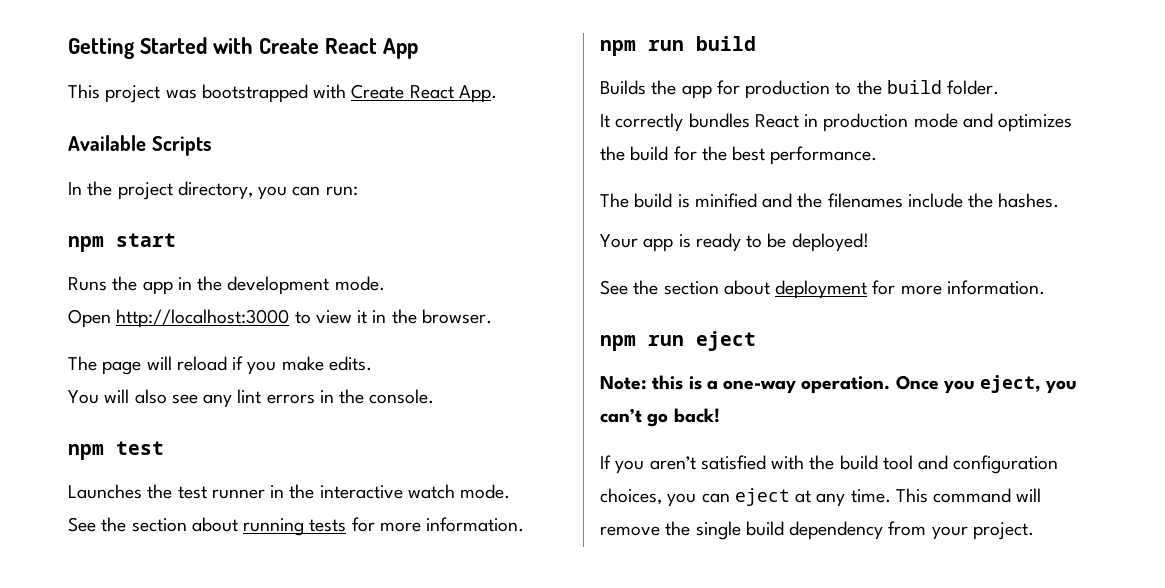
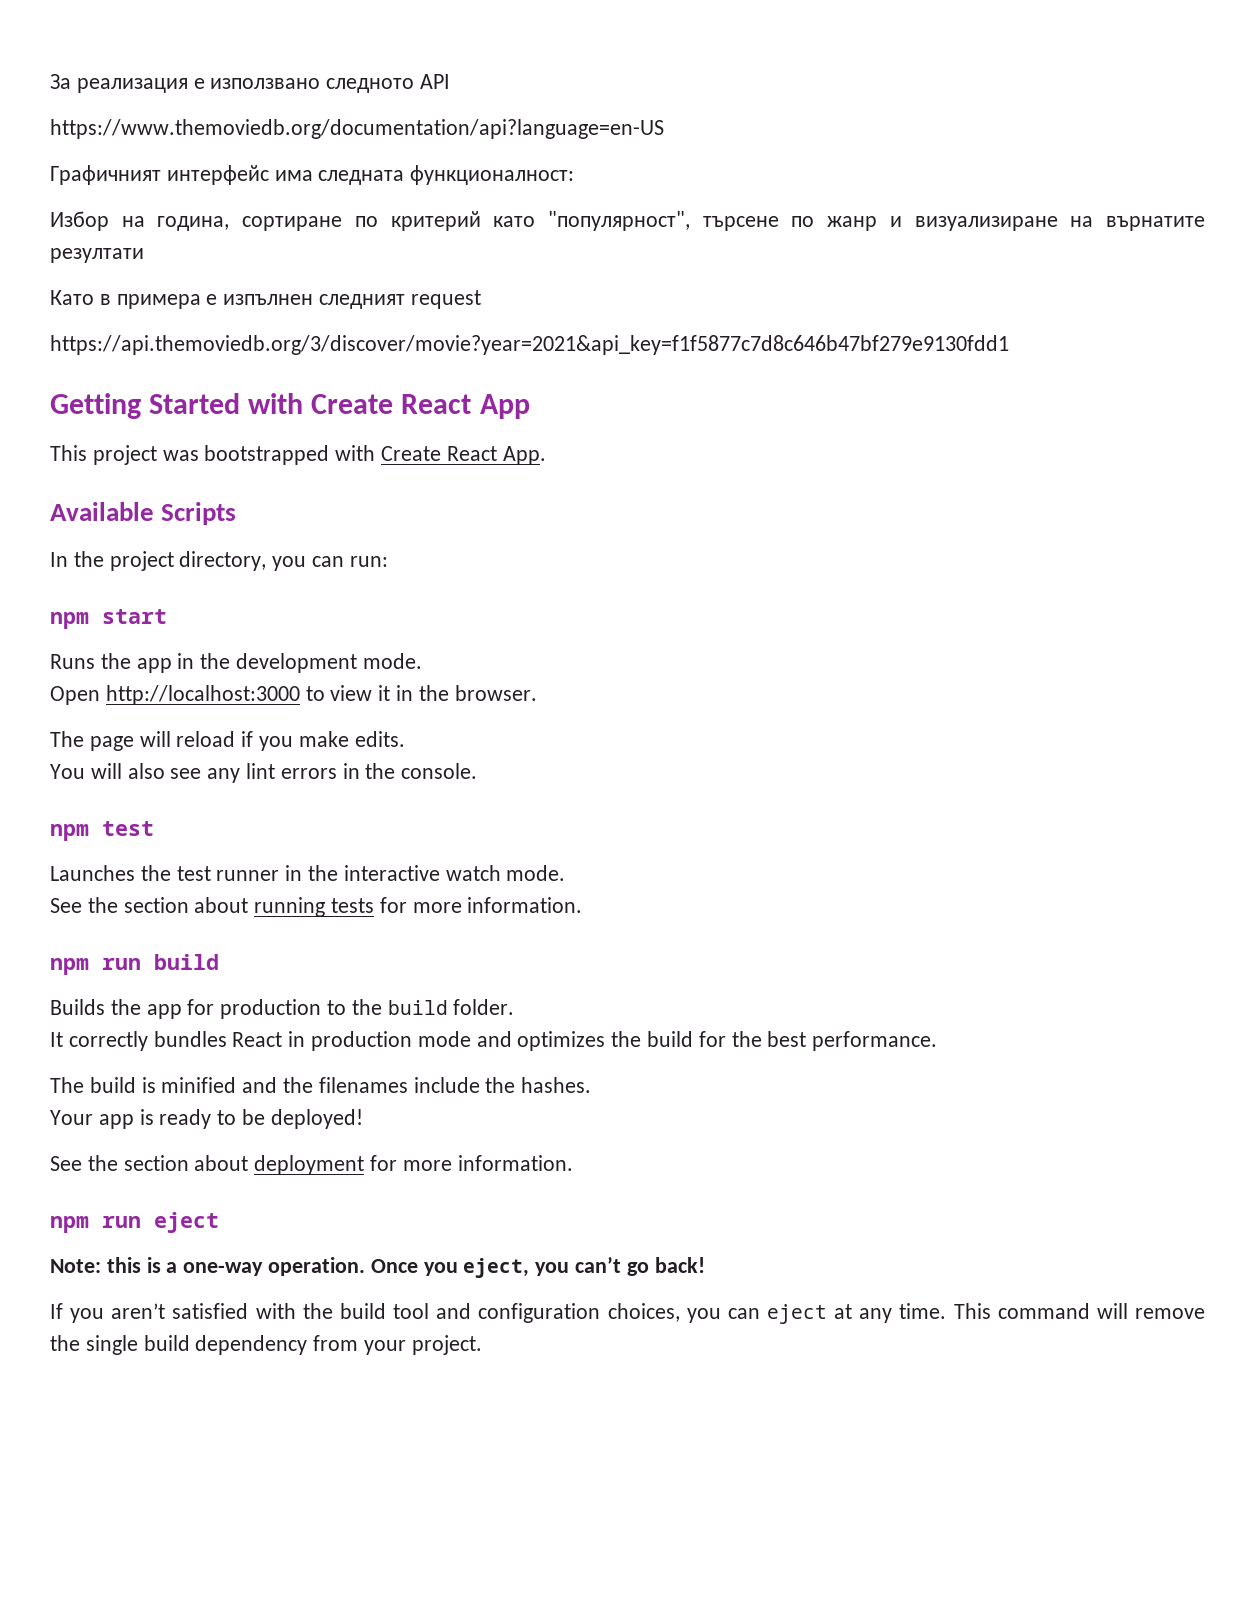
(68, 48) none -> [50,74,451,93] [50,119,664,139] [50,165,575,185] [50,211,1205,231] [50,248,144,263] [50,290,481,309] [50,335,1009,355] За реализация е използвано следното API // https://www.themoviedb.org/documentation/api?language=en-US // Графичният интерфейс има следната функционалност: // Избор на година, сортиране по критерий като "популярност", търсене по жанр и визуализиране на върнатите резултати // Като в примера е изпълнен следният request // https://api.themoviedb.org/3/discover/movie?year=2021&api_key=f1f5877c7d8c646b47bf279e9130fdd1 //

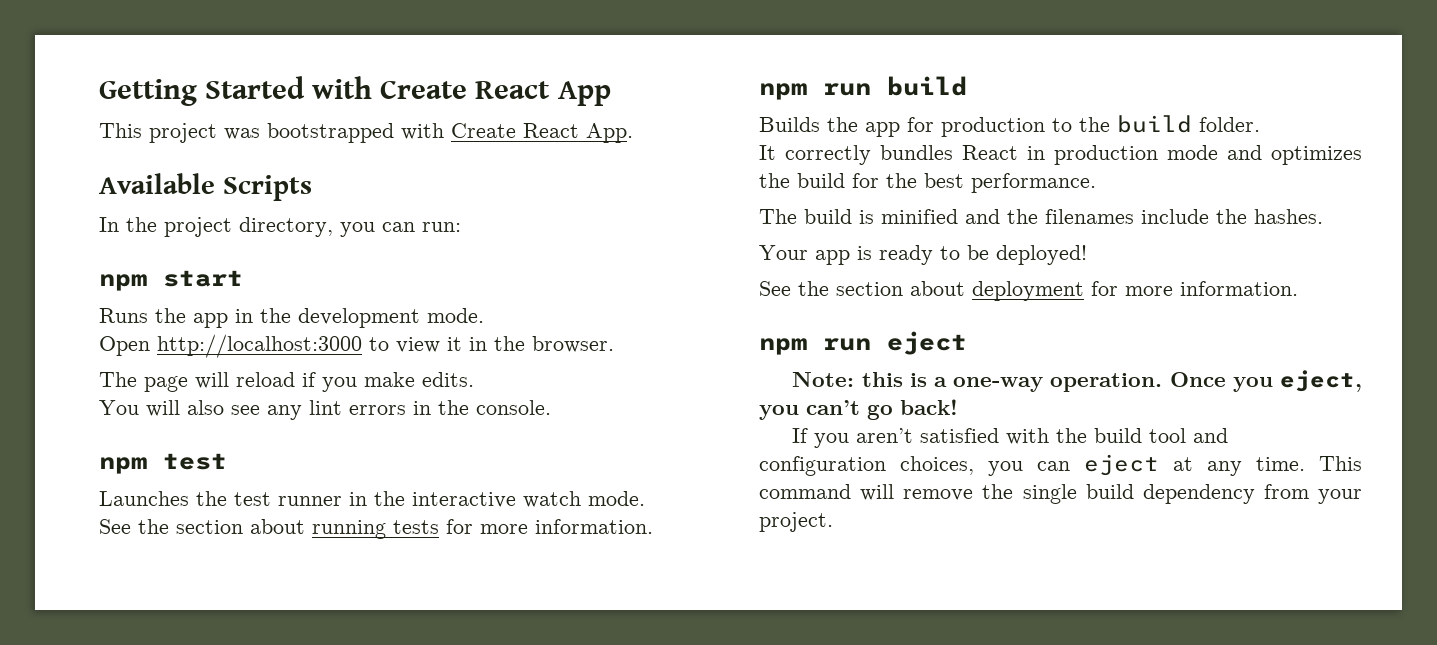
[50,74,451,93] [50,119,664,139] [50,165,575,185] [50,211,1205,231] [50,248,144,263] [50,290,481,309] [50,335,1009,355] За реализация е използвано следното API // https://www.themoviedb.org/documentation/api?language=en-US // Графичният интерфейс има следната функционалност: // Избор на година, сортиране по критерий като "популярност", търсене по жанр и визуализиране на върнатите резултати // Като в примера е изпълнен следният request // https://api.themoviedb.org/3/discover/movie?year=2021&api_key=f1f5877c7d8c646b47bf279e9130fdd1 // -> (99, 92) none

